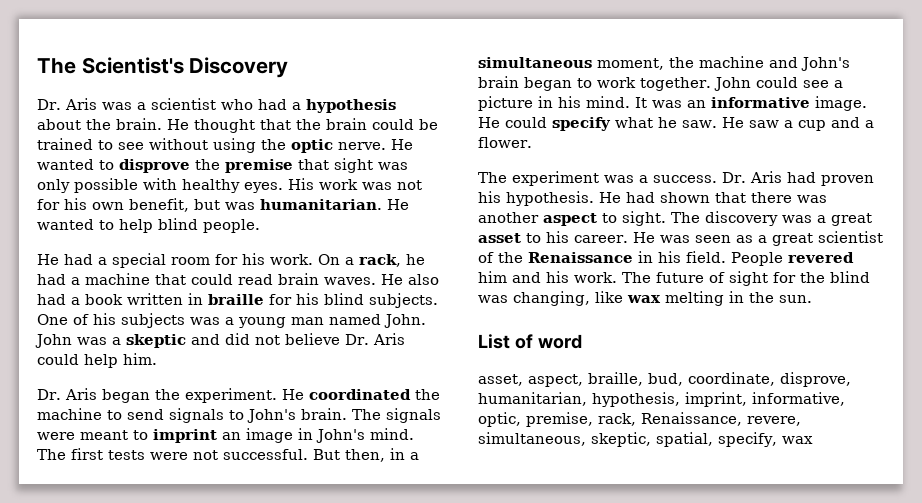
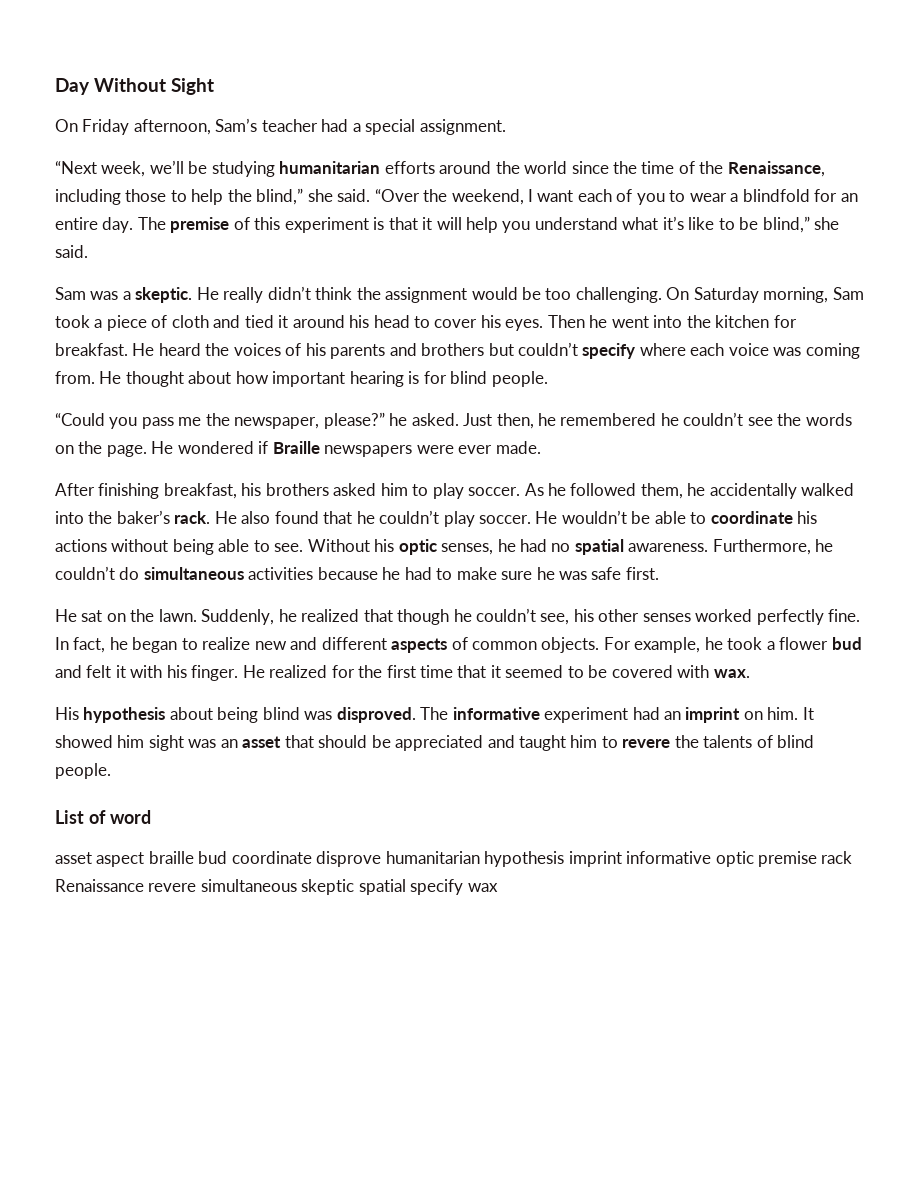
[37,57,289,78] [37,98,396,113] [37,118,438,133] [37,138,413,153] [37,158,408,173] [37,178,422,193] [37,198,409,212] [37,218,260,233] [37,253,425,268] [37,273,439,285] [37,293,438,308] [37,313,426,328] [35,333,405,348] [37,353,157,368] [37,388,440,403] [37,408,441,423] [37,428,414,443] [37,448,419,462] [478,56,850,71] [478,76,843,91] [478,96,867,111] [478,117,874,131] [478,137,532,148] [478,171,874,186] [478,191,827,206] [478,211,872,226] [478,231,883,246] [478,251,854,266] [478,271,870,286] [478,291,812,306] [478,334,582,349] [478,372,851,387] [478,392,845,407] [478,412,801,427] [478,432,777,447] The Scientist's Discovery // Dr. Aris was a scientist who had a hypothesis about the brain. He thought that the brain could be trained to see without using the optic nerve. He wanted to disprove the premise that sight was only possible with healthy eyes. His work was not for his own benefit, but was humanitarian. He wanted to help blind people. // He had a special room for his work. On a rack, he had a machine that could read brain waves. He also had a book written in braille for his blind subjects. One of his subjects was a young man named John. John was a skeptic and did not believe Dr. Aris could help him. // Dr. Aris began the experiment. He coordinated the machine to send signals to John's brain. The signals were meant to imprint an image in John's mind. The first tests were not successful. But then, in a simultaneous moment, the machine and John's brain began to work together. John could see a picture in his mind. It was an informative image. He could specify what he saw. He saw a cup and a flower. // The experiment was a success. Dr. Aris had proven his hypothesis. He had shown that there was another aspect to sight. The discovery was a great asset to his career. He was seen as a great scientist of the Renaissance in his field. People revered him and his work. The future of sight for the blind was changing, like wax melting in the sun. // List of word // asset, aspect, braille, bud, coordinate, disprove, humanitarian, hypothesis, imprint, informative, optic, premise, rack, Renaissance, revere, simultaneous, skeptic, spatial, specify, -> [55,78,215,95] [55,118,506,135] [55,160,825,177] [55,188,858,205] [55,216,840,233] [55,245,88,258] [55,286,864,303] [55,315,797,331] [55,342,860,359] [55,371,548,387] [55,412,852,429] [55,441,541,457] [55,483,855,499] [55,510,818,527] [55,539,834,555] [55,566,659,580] [55,608,861,625] [55,637,862,653] [55,665,750,681] [55,707,814,723] [55,735,815,751] [55,763,111,779] [55,810,151,824] [55,851,853,867] [55,879,464,895] Day Without Sight // On Friday afternoon, Sam’s teacher had a special assignment. // “Next week, we’ll be studying humanitarian efforts around the world since the time of the Renaissance, including those to help the blind,” she said. “Over the weekend, I want each of you to wear a blindfold for an entire day. The premise of this experiment is that it will help you understand what it’s like to be blind,” she said. // Sam was a skeptic. He really didn’t think the assignment would be too challenging. On Saturday morning, Sam took a piece of cloth and tied it around his head to cover his eyes. Then he went into the kitchen for breakfast. He heard the voices of his parents and brothers but couldn’t specify where each voice was coming from. He thought about how important hearing is for blind people. // “Could you pass me the newspaper, please?” he asked. Just then, he remembered he couldn’t see the words on the page. He wondered if Braille newspapers were ever made. // After finishing breakfast, his brothers asked him to play soccer. As he followed them, he accidentally walked into the baker’s rack. He also found that he couldn’t play soccer. He wouldn’t be able to coordinate his actions without being able to see. Without his optic senses, he had no spatial awareness. Furthermore, he couldn’t do simultaneous activities because he had to make sure he was safe first. // He sat on the lawn. Suddenly, he realized that though he couldn’t see, his other senses worked perfectly fine. In fact, he began to realize new and different aspects of common objects. For example, he took a flower bud and felt it with his finger. He realized for the first time that it seemed to be covered with wax. // His hypothesis about being blind was disproved. The informative experiment had an imprint on him. It showed him sight was an asset that should be appreciated and taught him to revere the talents of blind people. // List of word // asset aspect braille bud coordinate disprove humanitarian hypothesis imprint informative optic premise rack Renaissance revere simultaneous skeptic spatial specify

